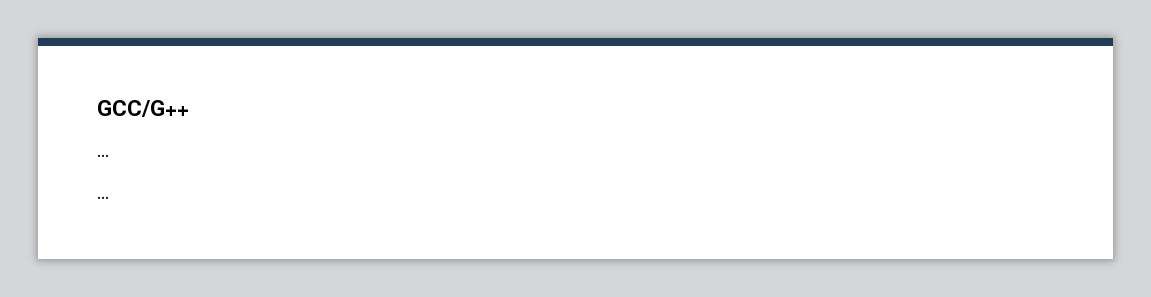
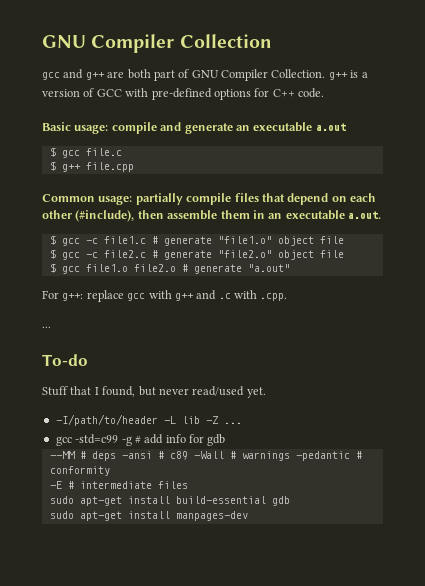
[97,100,189,117] [97,154,109,157] [97,196,109,199] GCC/G++ // ... // ... -> [42,34,272,53] [42,69,368,81] [42,88,324,100] [42,122,346,134] [49,147,122,158] [49,161,134,172] [42,193,376,205] [42,210,381,222] [49,235,344,246] [49,249,344,260] [49,263,290,274] [42,290,288,302] [42,326,51,328] [42,354,88,366] [42,386,266,398] [55,414,242,426] [55,434,226,446] [49,451,362,461] [49,466,110,476] [49,481,188,489] [49,496,290,506] [49,511,248,521] GNU Compiler Collection // gcc and g++ are both part of GNU Compiler Collection. g++ is a version of GCC with pre-defined options for C++ code. // Basic usage: compile and generate an executable a.out // $ gcc file.c // $ g++ file.cpp // Common usage: partially compile files that depend on each other (#include), then assemble them in an executable a.out. // $ gcc -c file1.c # generate "file1.o" object file // $ gcc -c file2.c # generate "file2.o" object file // $ gcc file1.o file2.o # generate "a.out" // For g++: replace gcc with g++ and .c with .cpp. // ... // To-do // Stuff that I found, but never read/used yet. // -I/path/to/header -L lib -Z ... // gcc -std=c99 -g # add info for gdb // --MM # deps -ansi # c89 -Wall # warnings -pedantic # conformity // -E # intermediate files // sudo apt-get install build-essential gdb // sudo apt-get install manpages-dev

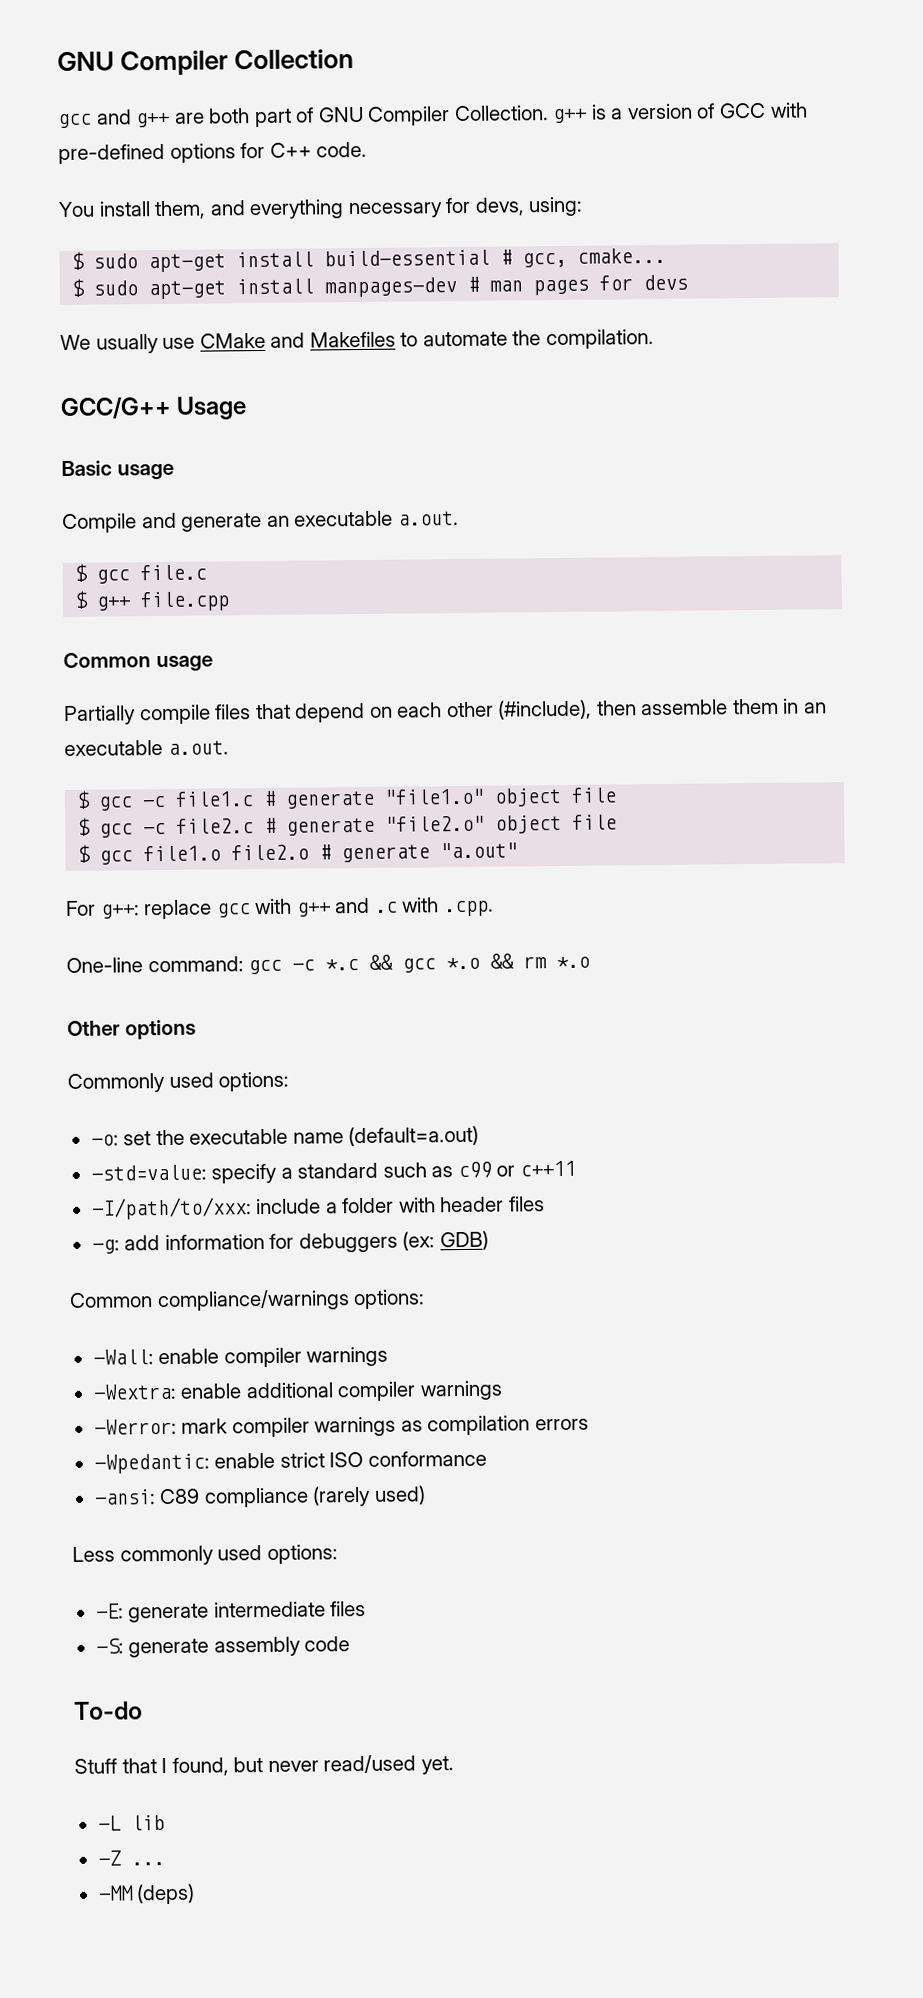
(324, 93) none -> [58,196,584,220] [71,247,667,273] [71,274,689,300] [60,329,654,354] [60,396,248,420] // You install them, and everything necessary for devs, using: // $ sudo apt-get install build-essential # gcc, cmake... // $ sudo apt-get install manpages-dev # man pages for devs // We usually use CMake and Makefiles to automate the compilation. // GCC/G++ Usage
[74,122,157,134] usage: compile -> [116,463,174,480] [62,513,137,534] usage // Compile
[315,123,346,131] a.out -> [397,511,459,526] a.out.
[98,193,183,205] usage: partially -> [155,655,213,672] [64,705,136,726] usage // Partially
[42,326,51,328] ... -> [66,953,591,975] [67,1019,196,1040] [67,1071,290,1093] [90,1125,480,1147] [90,1160,576,1184] [91,1196,545,1220] [91,1230,489,1254] [69,1289,426,1312] [92,1346,389,1368] [92,1380,503,1402] [93,1415,589,1438] [93,1450,487,1474] [93,1485,426,1508] [72,1544,338,1566] [95,1600,367,1623] [95,1636,351,1658] One-line command: gcc -c *.c && gcc *.o && rm *.o // Other options // Commonly used options: // -o: set the executable name (default=a.out) // -std=value: specify a standard such as c99 or c++11 // -I/path/to/xxx: include a folder with header files // -g: add information for debuggers (ex: GDB) // Common compliance/warnings options: // -Wall: enable compiler warnings // -Wextra: enable additional compiler warnings // -Werror: mark compiler warnings as compilation errors // -Wpedantic: enable strict ISO conformance // -ansi: C89 compliance (rarely used) // Less commonly used options: // -E: generate intermediate files // -S: generate assembly code
[55,414,158,426] -I/path/to/header -> (454, 1765) none
(200, 420) none -> (165, 1823) //
[55,434,226,446] [49,451,362,461] [49,466,110,476] [49,481,188,489] [49,496,290,506] [49,511,248,521] gcc -std=c99 -g # add info for gdb // --MM # deps -ansi # c89 -Wall # warnings -pedantic # conformity // -E # intermediate files // sudo apt-get install build-essential gdb // sudo apt-get install manpages-dev -> [97,1883,196,1905] -MM (deps)

